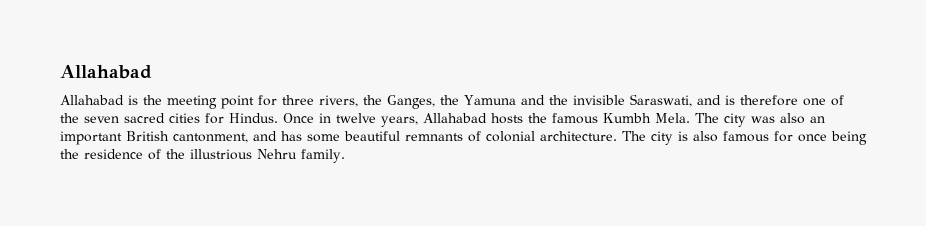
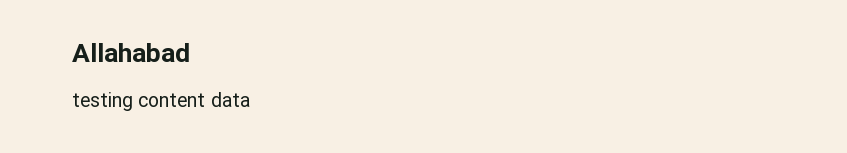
[60,94,844,109] [60,113,825,127] [60,131,867,145] [60,149,345,163] Allahabad is the meeting point for three rivers, the Ganges, the Yamuna and the invisible Saraswati, and is therefore one of the seven sacred cities for Hindus. Once in twelve years, Allahabad hosts the famous Kumbh Mela. The city was also an important British cantonment, and has some beautiful remnants of colonial architecture. The city is also famous for once being the residence of the illustrious Nehru family. -> [72,92,250,111] testing content data

